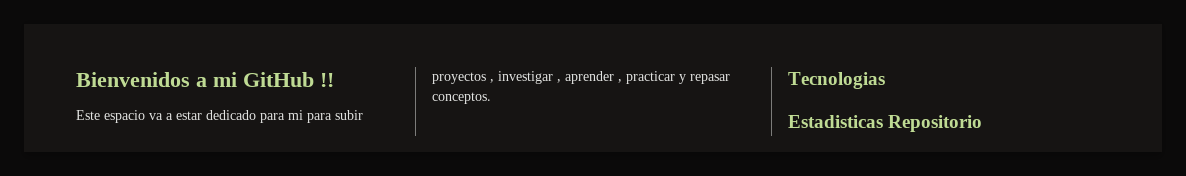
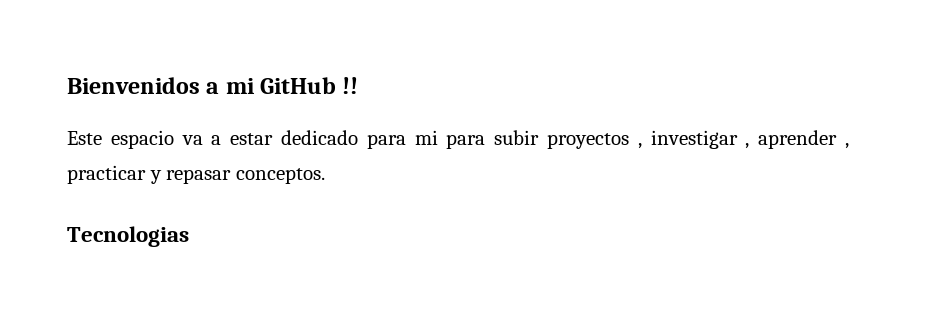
[788,115,983,132] // Estadisticas Repositorio -> (189, 236) none

